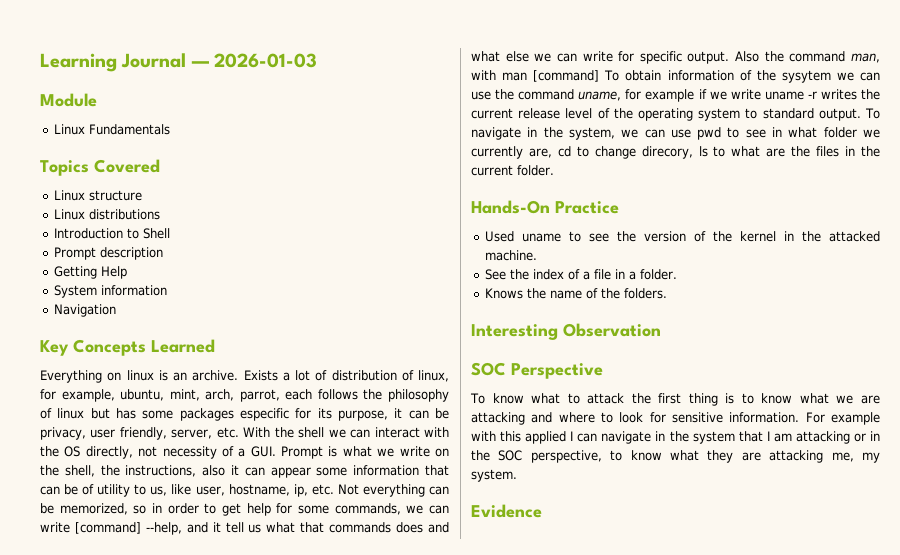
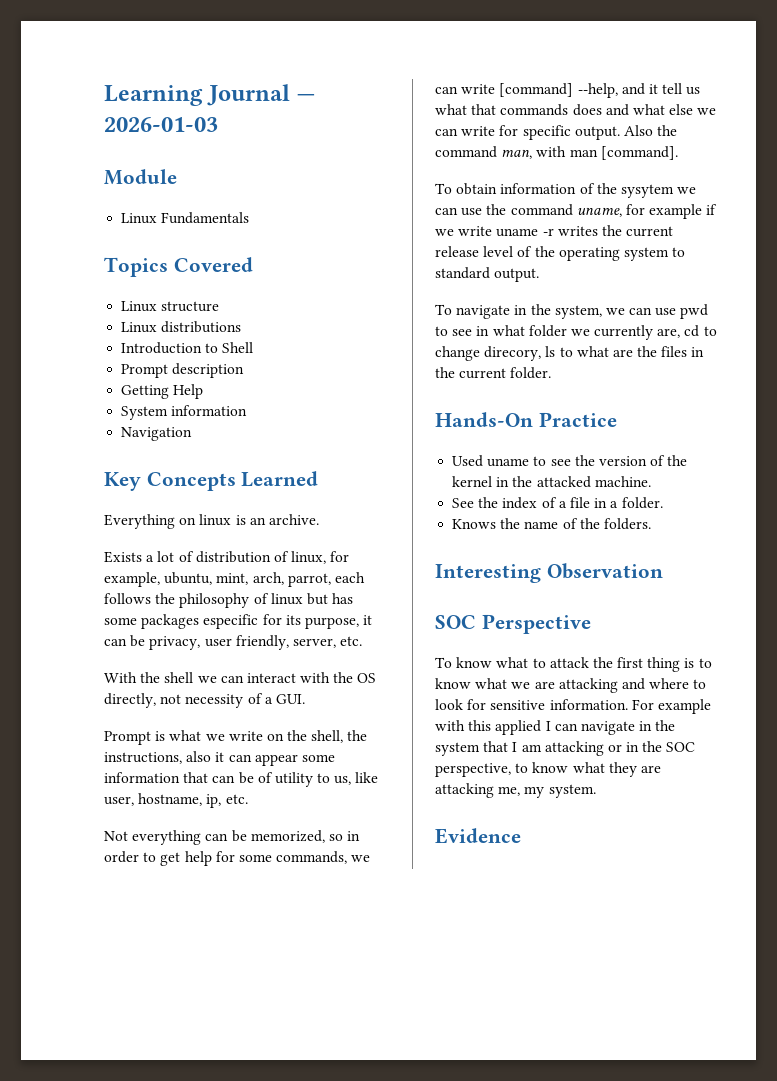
(239, 375) none -> (319, 519) //
(239, 432) none -> (363, 641) //
(276, 451) none -> (305, 699) //
(334, 489) none -> (248, 799) //
[533,70,600,82] [command] -> [600,146,678,160] [command]. //
(861, 114) none -> (540, 275) //

